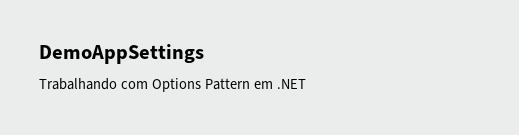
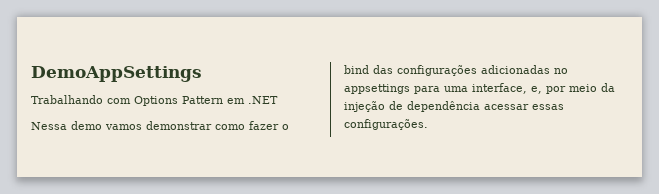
(306, 84) none -> [31,121,289,130] [344,65,568,76] [344,83,615,94] [344,101,564,112] [344,119,428,130] // Nessa demo vamos demonstrar como fazer o bind das configurações adicionadas no appsettings para uma interface, e, por meio da injeção de dependência acessar essas configurações.

